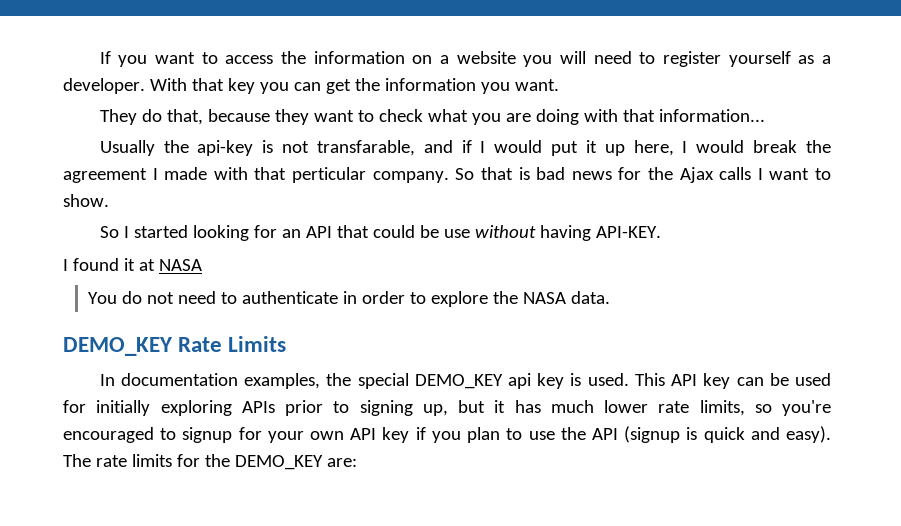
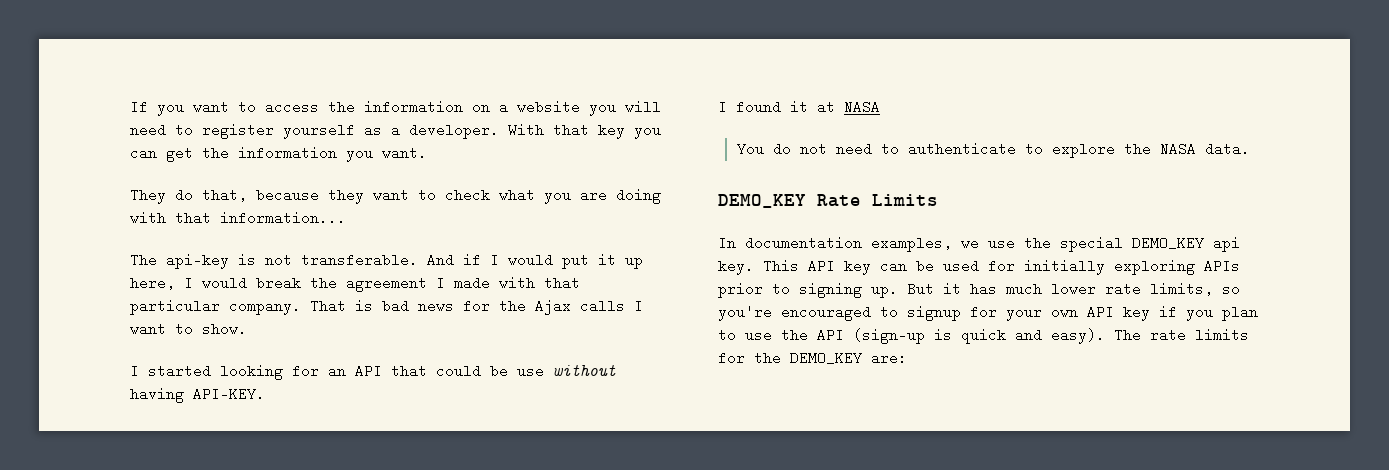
[99,140,189,156] Usually the -> [130,253,157,267] The
[316,140,453,156] transfarable, and -> [301,253,454,267] transferable. And
[292,167,513,183] perticular company. So that -> [130,299,346,315] particular company. That
[99,226,119,238] So -> (247, 329) none
[343,291,406,304] in order -> (1016, 149) none
(321, 381) none -> [961,236,1015,250] we use
[537,373,629,389] key is used. -> [718,259,754,275] key.
[422,400,485,416] up, but -> [871,282,934,298] up. But
[624,426,681,443] (signup -> [853,328,925,344] (sign-up

